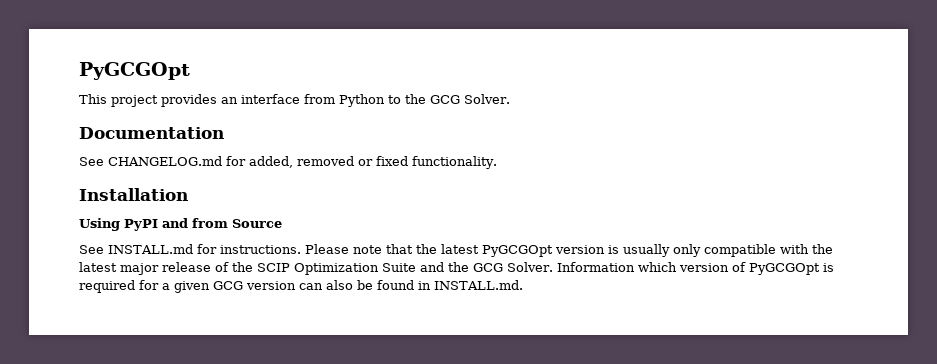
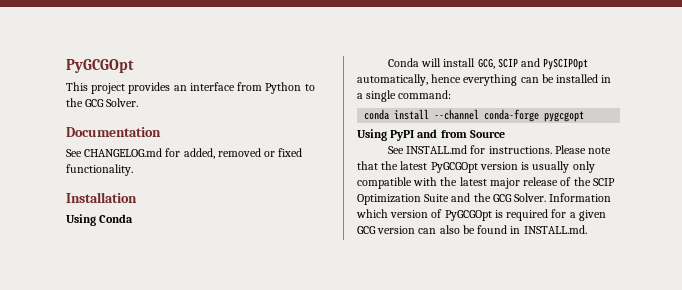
(188, 194) none -> [66,214,134,226] [387,58,589,70] [357,74,612,86] [357,90,452,102] [364,109,585,122] // Using Conda // Conda will install GCG, SCIP and PySCIPOpt automatically, hence everything can be installed in a single command: // conda install --channel conda-forge pygcgopt

